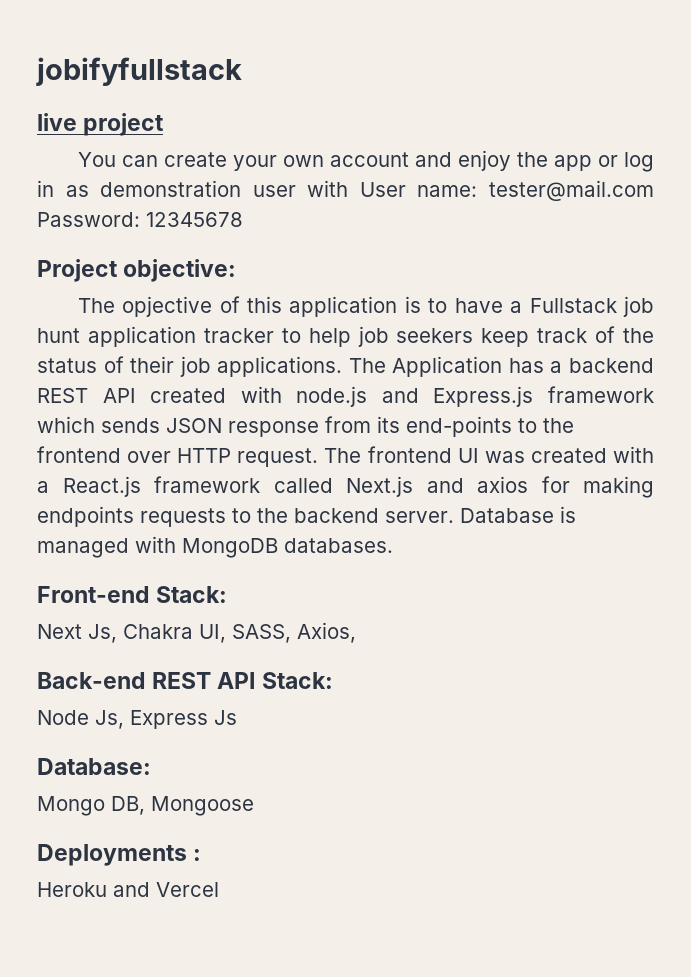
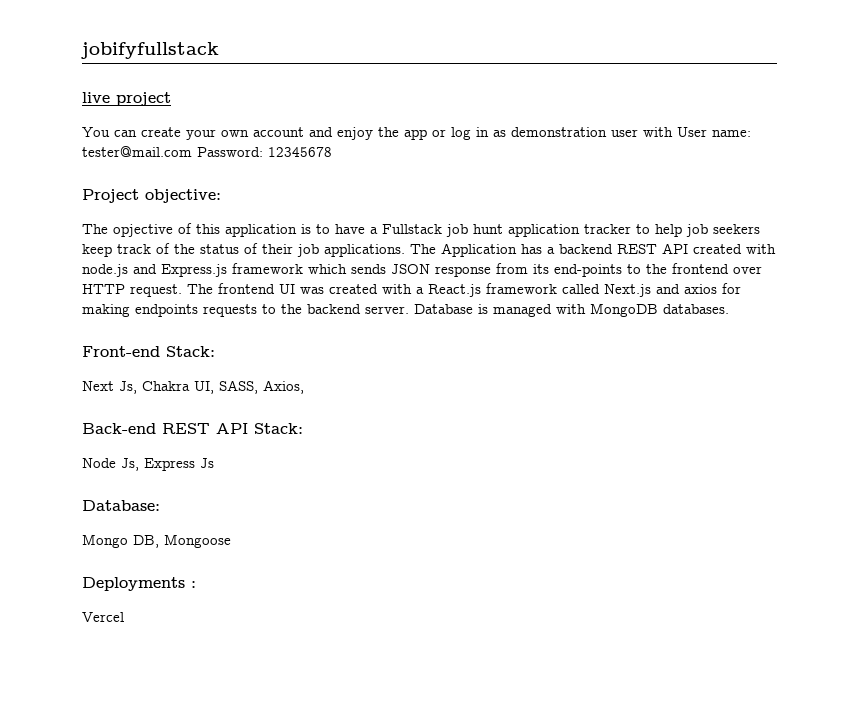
[37,882,150,897] Heroku and -> (196, 584) none

